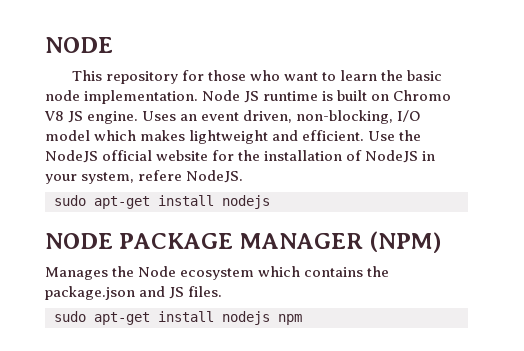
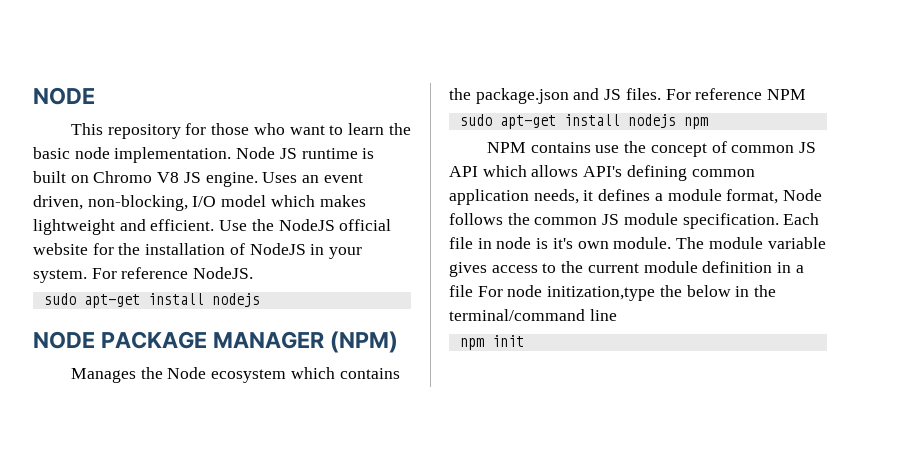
[81,170,183,184] system, refere -> [33,267,189,283] system. For reference
(223, 291) none -> [665,88,807,100] For reference NPM
(302, 319) none -> [487,141,817,157] [449,165,755,181] [449,189,823,205] [449,213,820,229] [449,237,826,249] [449,261,804,277] [449,285,777,301] [449,309,617,321] [459,335,524,350] // NPM contains use the concept of common JS API which allows API's defining common application needs, it defines a module format, Node follows the common JS module specification. Each file in node is it's own module. The module variable gives access to the current module definition in a file For node initization,type the below in the terminal/command line // npm init

